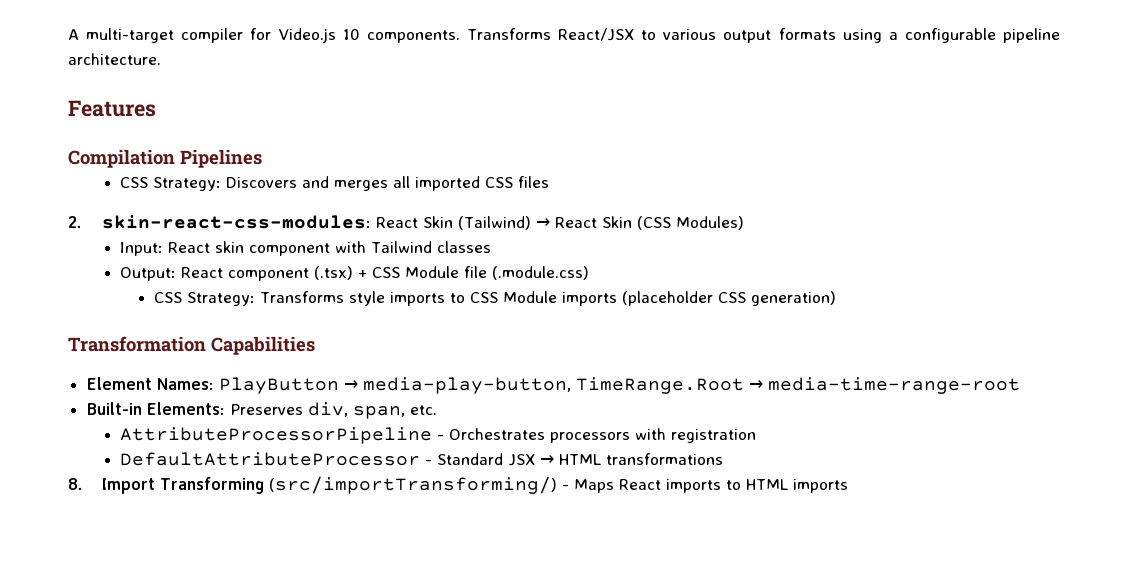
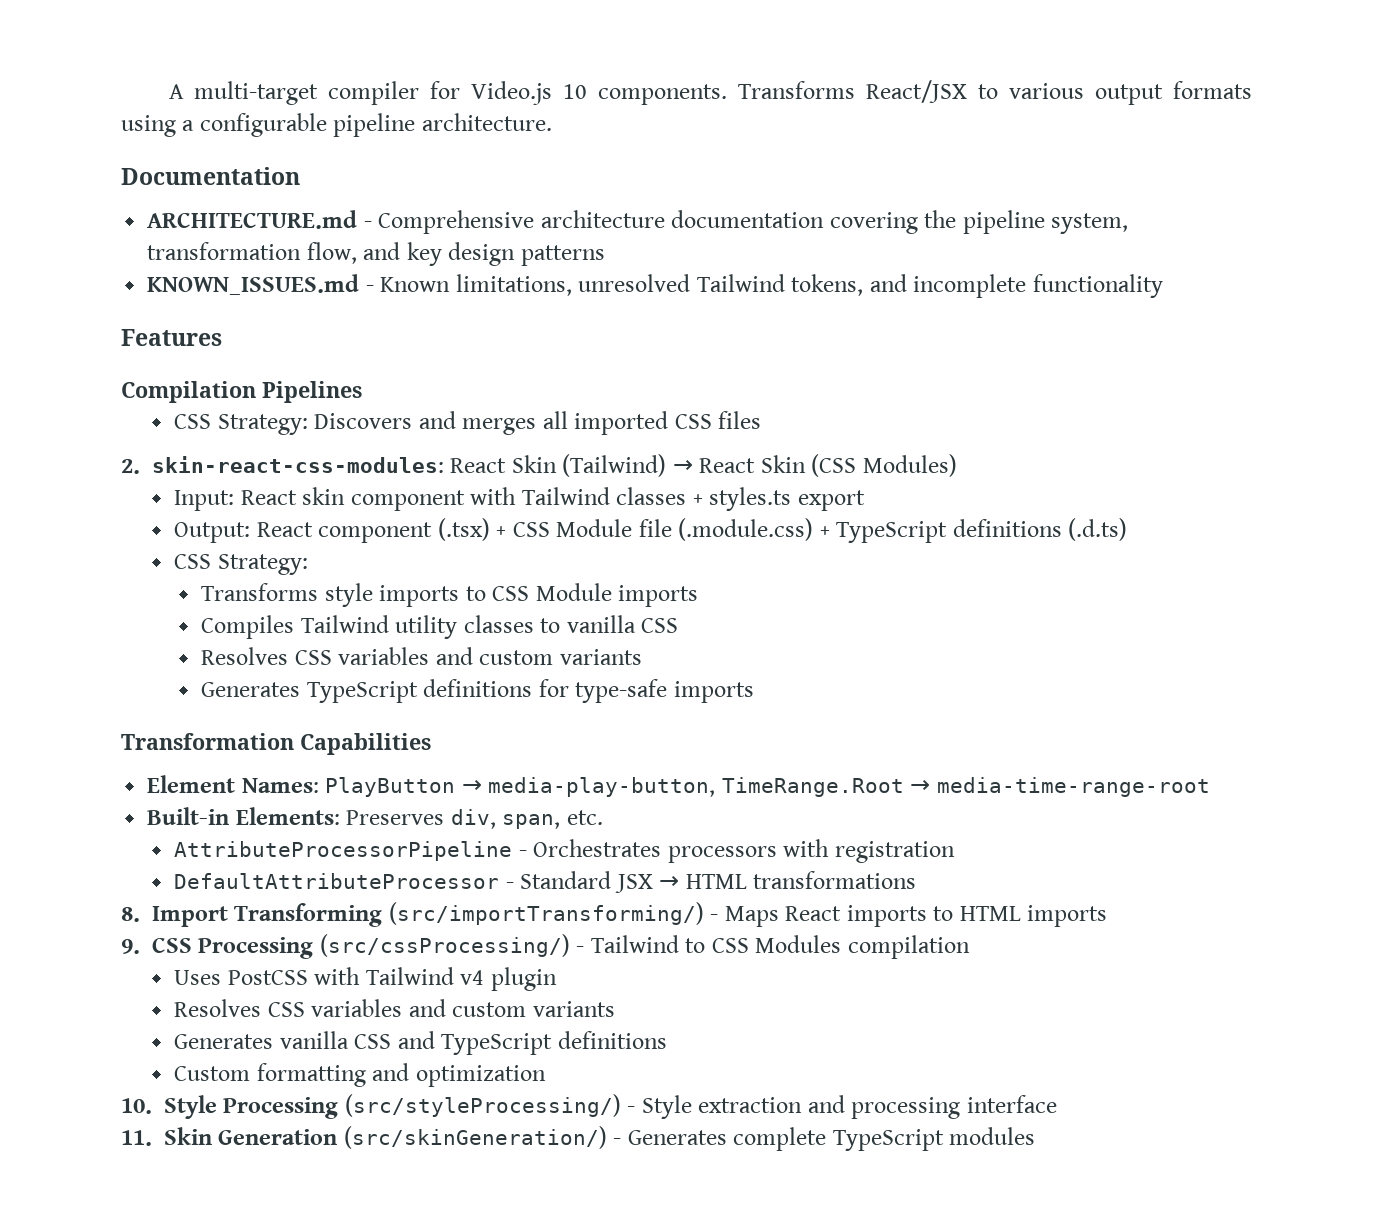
(161, 59) none -> [121,167,300,185] [147,210,1129,234] [147,242,605,266] [147,274,1163,298] // Documentation // ARCHITECTURE.md - Comprehensive architecture documentation covering the pipeline system, transformation flow, and key design patterns // KNOWN_ISSUES.md - Known limitations, unresolved Tailwind tokens, and incomplete functionality
(492, 247) none -> [692,487,865,511] + styles.ts export
[154,292,256,306] // CSS Strategy: -> [819,518,1128,543] [174,554,308,575] + TypeScript definitions (.d.ts) // CSS Strategy: //
[622,291,837,306] (placeholder CSS generation) -> [201,615,679,639] [201,647,642,665] [201,679,754,703] // Compiles Tailwind utility classes to vanilla CSS // Resolves CSS variables and custom variants // Generates TypeScript definitions for type-safe imports
(848, 486) none -> [121,934,970,959] [174,967,557,991] [174,999,615,1017] [174,1031,667,1055] [174,1063,546,1087] [121,1094,1057,1119] [121,1126,1036,1151] // 9. CSS Processing (src/cssProcessing/) - Tailwind to CSS Modules compilation // Uses PostCSS with Tailwind v4 plugin // Resolves CSS variables and custom variants // Generates vanilla CSS and TypeScript definitions // Custom formatting and optimization // 10. Style Processing (src/styleProcessing/) - Style extraction and processing interface // 11. Skin Generation (src/skinGeneration/) - Generates complete TypeScript modules

